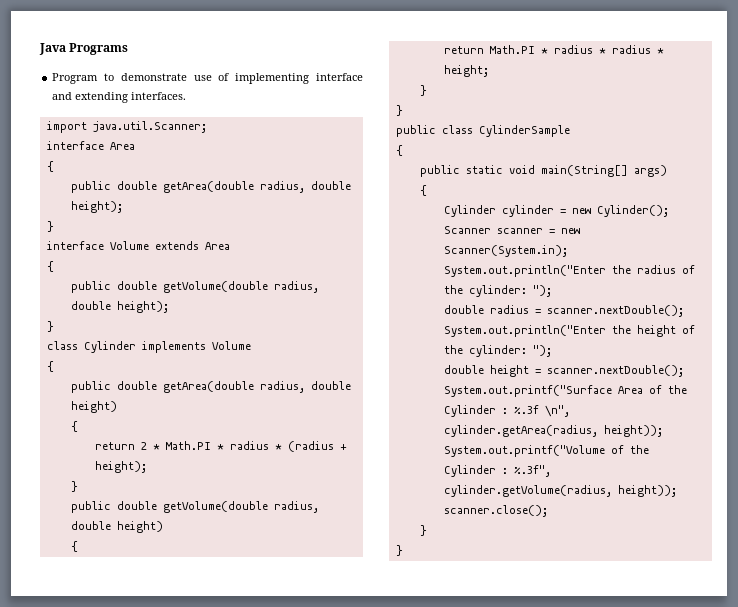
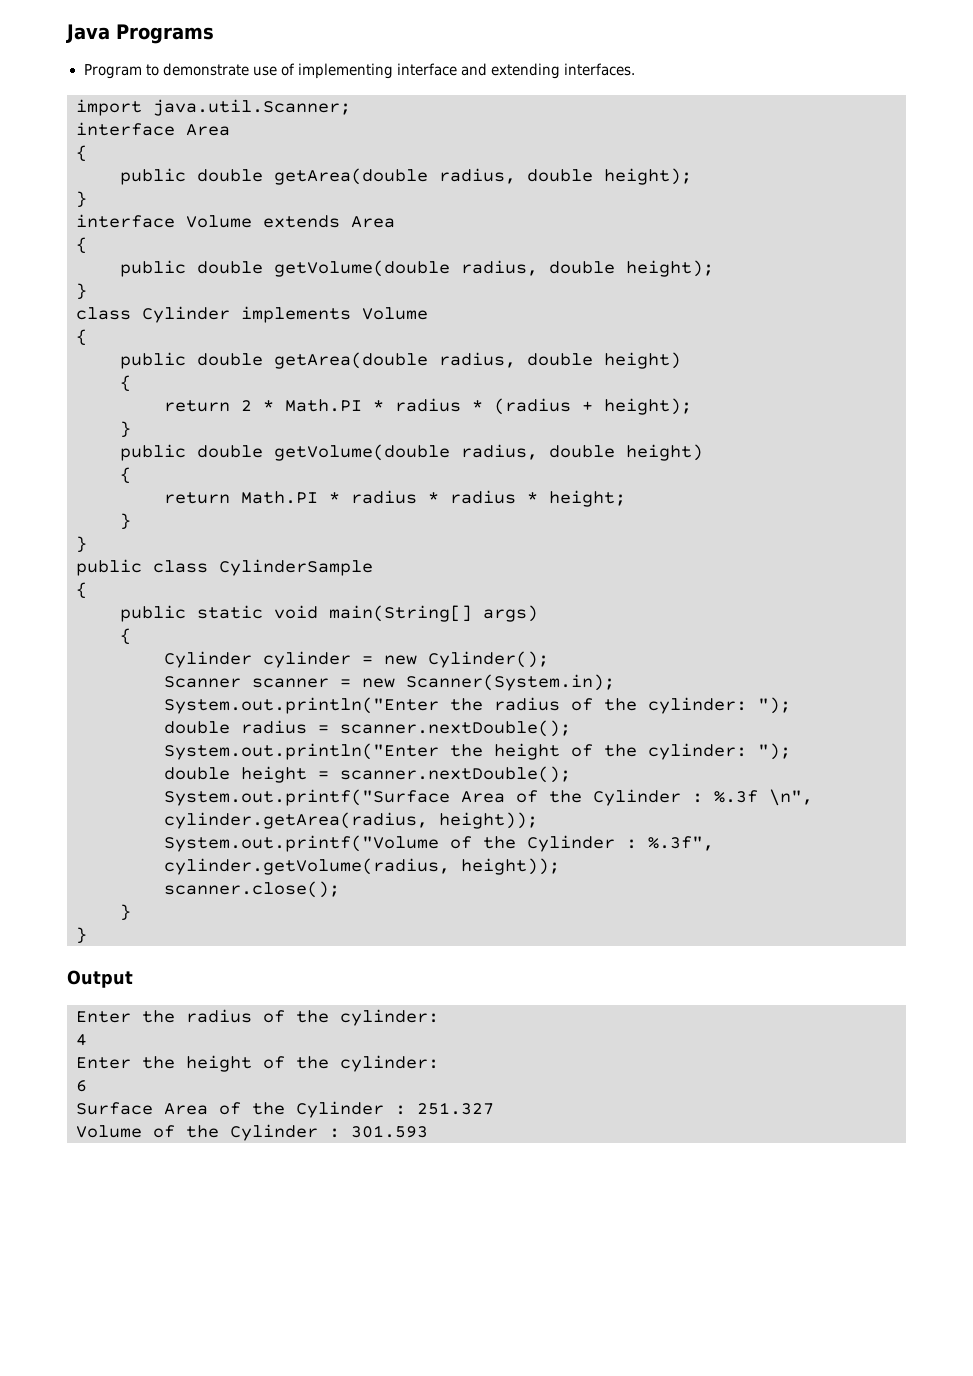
(403, 550) none -> [67,970,133,988] [76,1009,439,1026] [76,1034,87,1046] [76,1055,439,1072] [76,1080,87,1092] [76,1101,494,1118] [76,1124,428,1141] // Output // Enter the radius of the cylinder: // 4 // Enter the height of the cylinder: // 6 // Surface Area of the Cylinder : 251.327 // Volume of the Cylinder : 301.593

